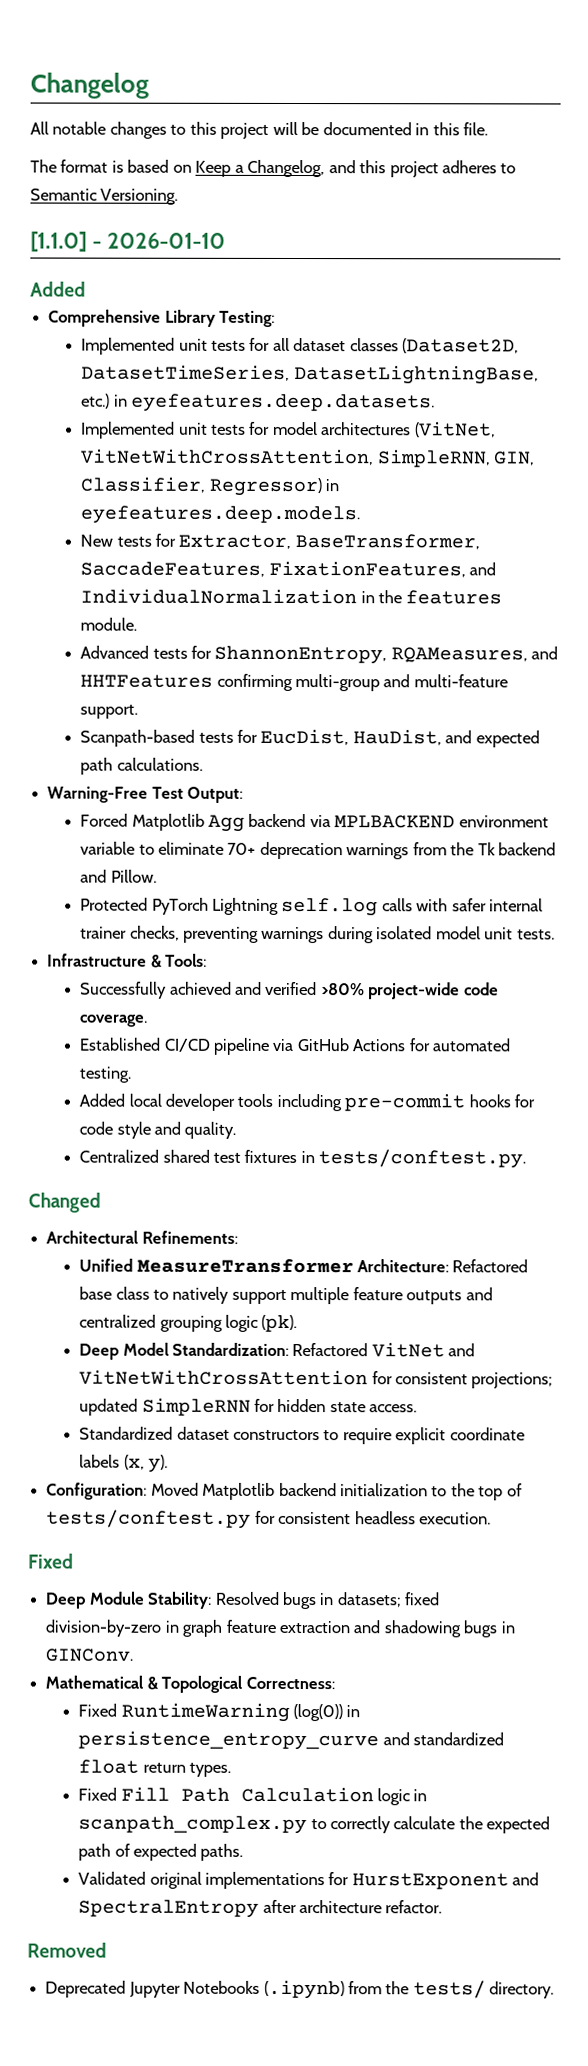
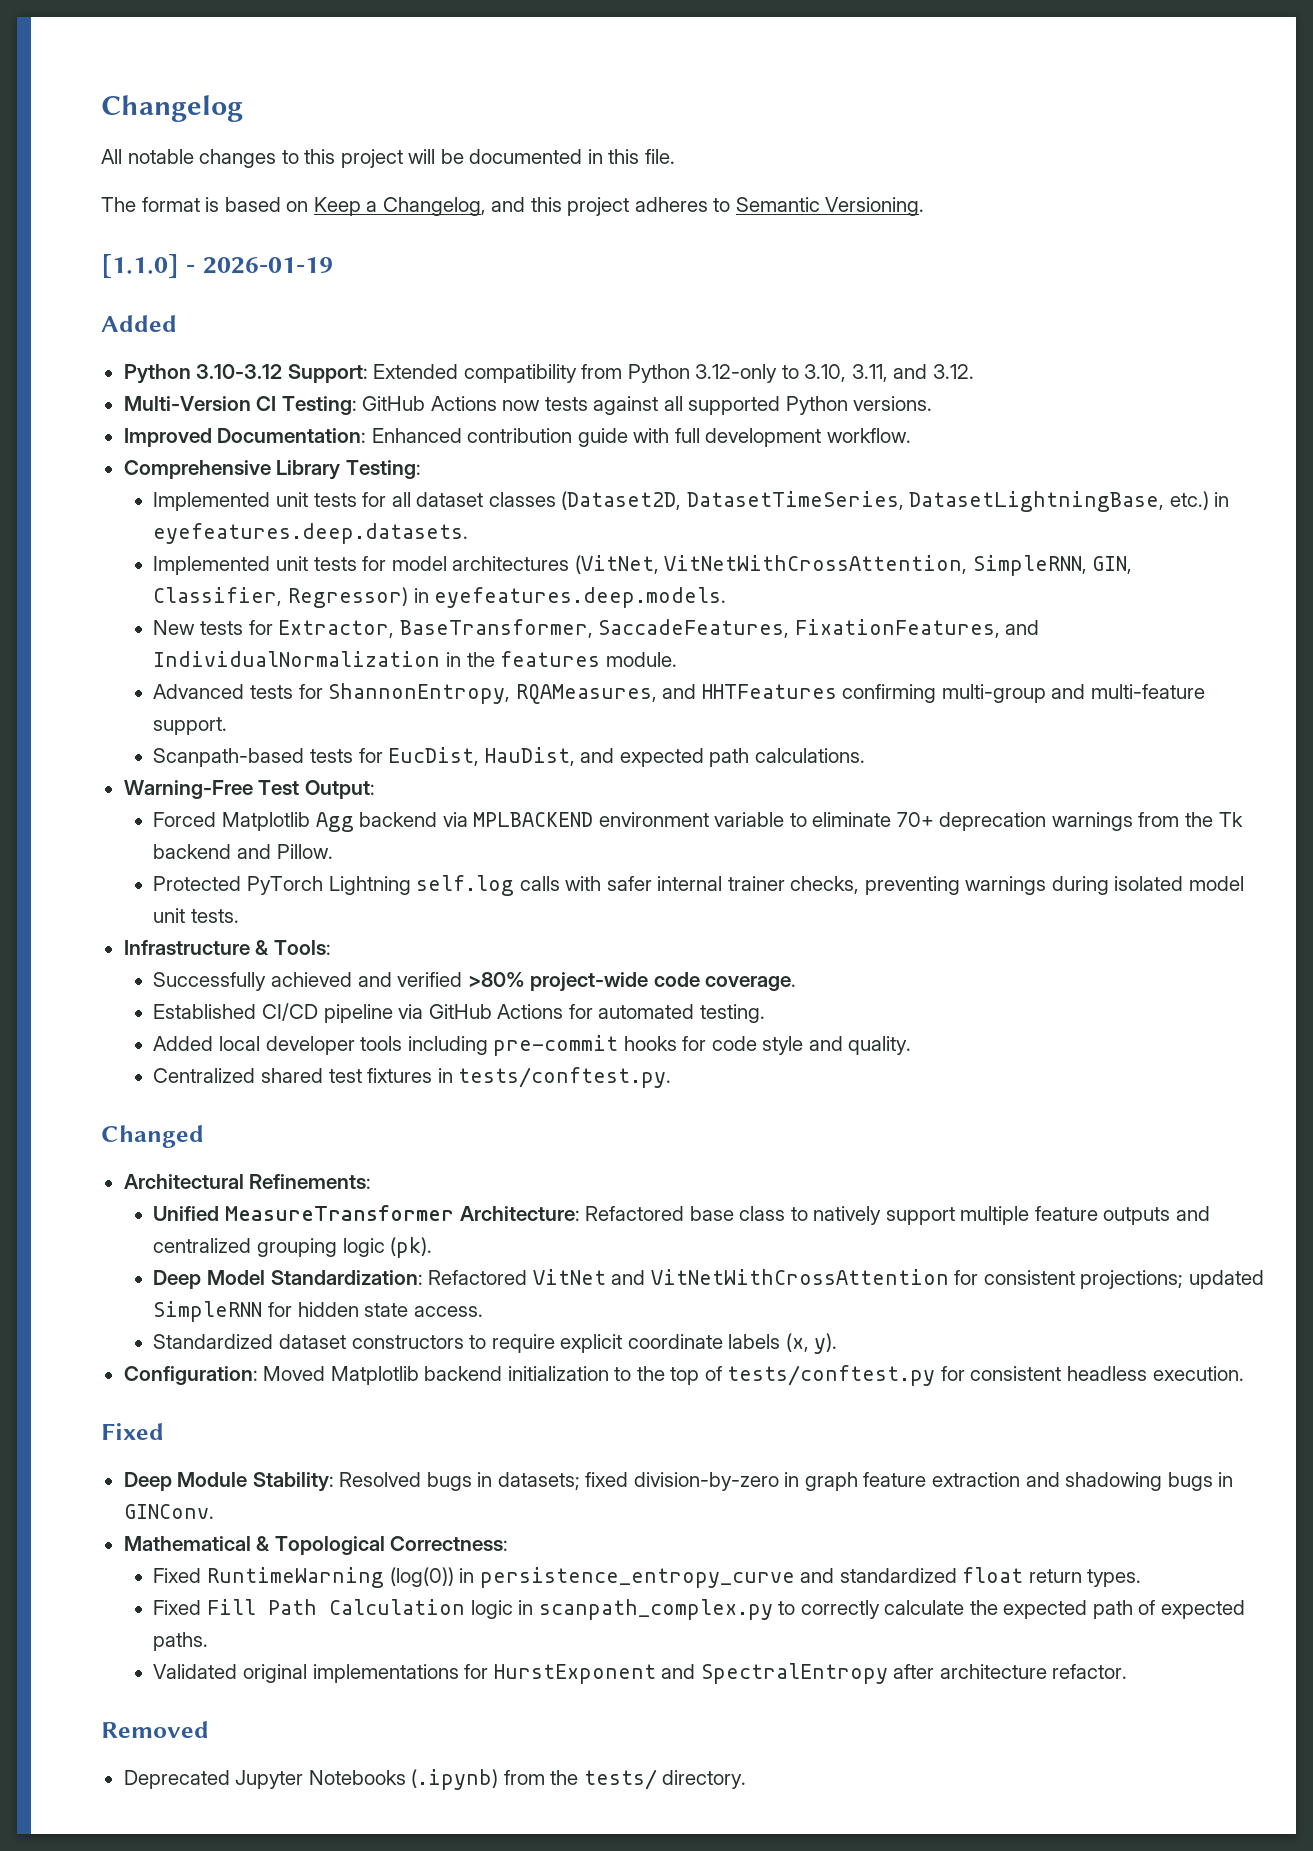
[106,232,226,249] [30,281,86,297] 2026-01-10 // Added -> [202,257,333,274] [101,315,177,332] [123,364,974,384] [123,396,933,415] [123,428,911,447] 2026-01-19 // Added // Python 3.10-3.12 Support: Extended compatibility from Python 3.12-only to 3.10, 3.11, and 3.12. // Multi-Version CI Testing: GitHub Actions now tests against all supported Python versions. // Improved Documentation: Enhanced contribution guide with full development workflow.

